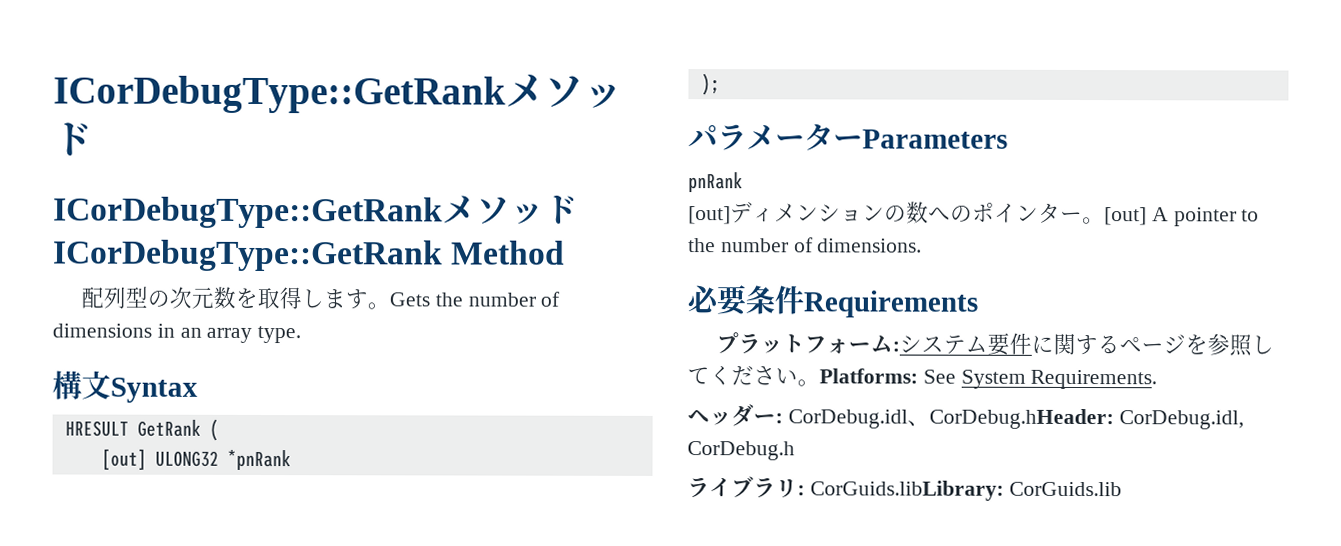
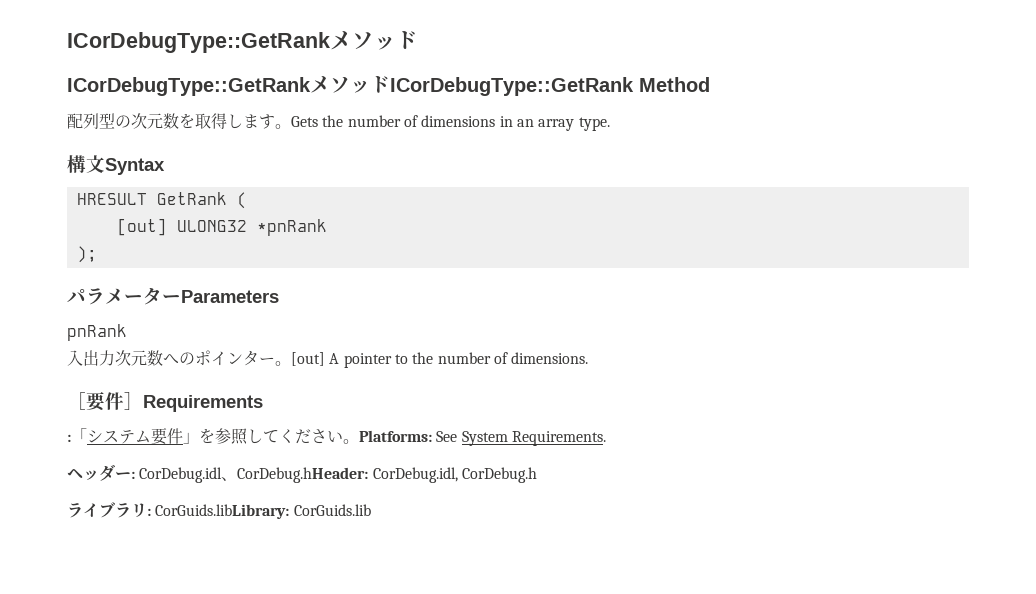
[688,202,907,225] [out]ディメンションの -> [67,350,147,366] 入出力次元
[687,285,804,316] 必要条件 -> [67,392,143,411] ［要件］
[715,332,1186,356] プラットフォーム:システム要件に関するページ -> [67,428,199,445] :「システム要件」

